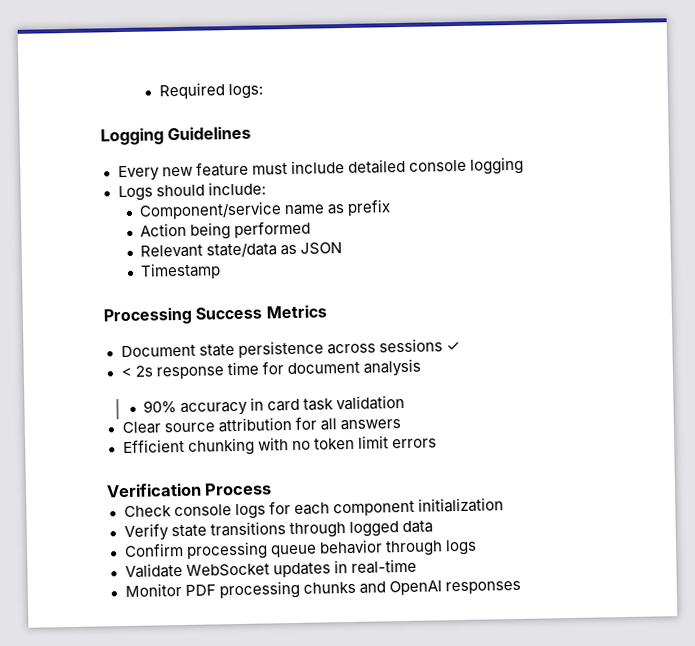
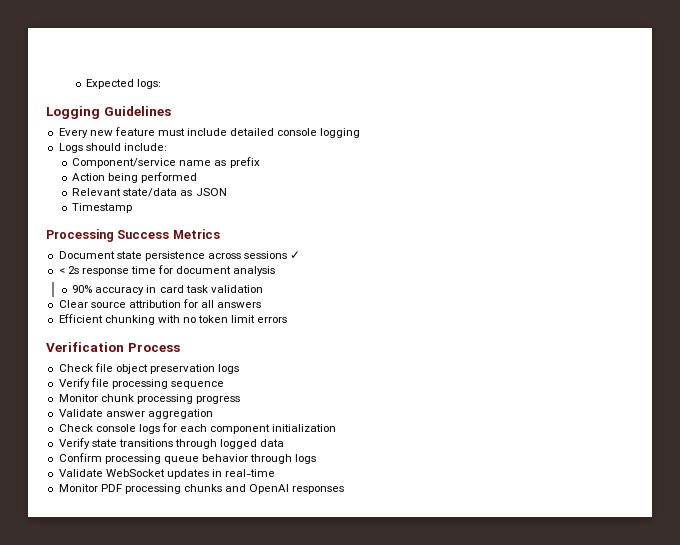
[158,82,225,100] Required -> [85,79,134,89] Expected
(273, 489) none -> [58,363,240,374] [58,378,224,389] [58,394,240,404] [58,409,213,419] // Check file object preservation logs // Verify file processing sequence // Monitor chunk processing progress // Validate answer aggregation

